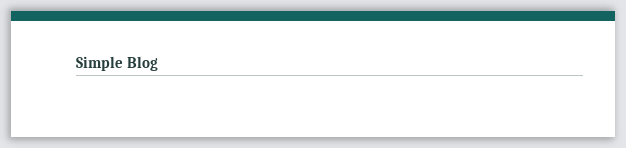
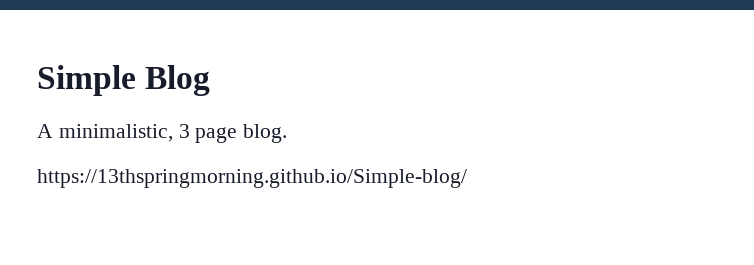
(159, 63) none -> [37,124,288,143] [37,169,467,188] // A minimalistic, 3 page blog. // https://13thspringmorning.github.io/Simple-blog/

